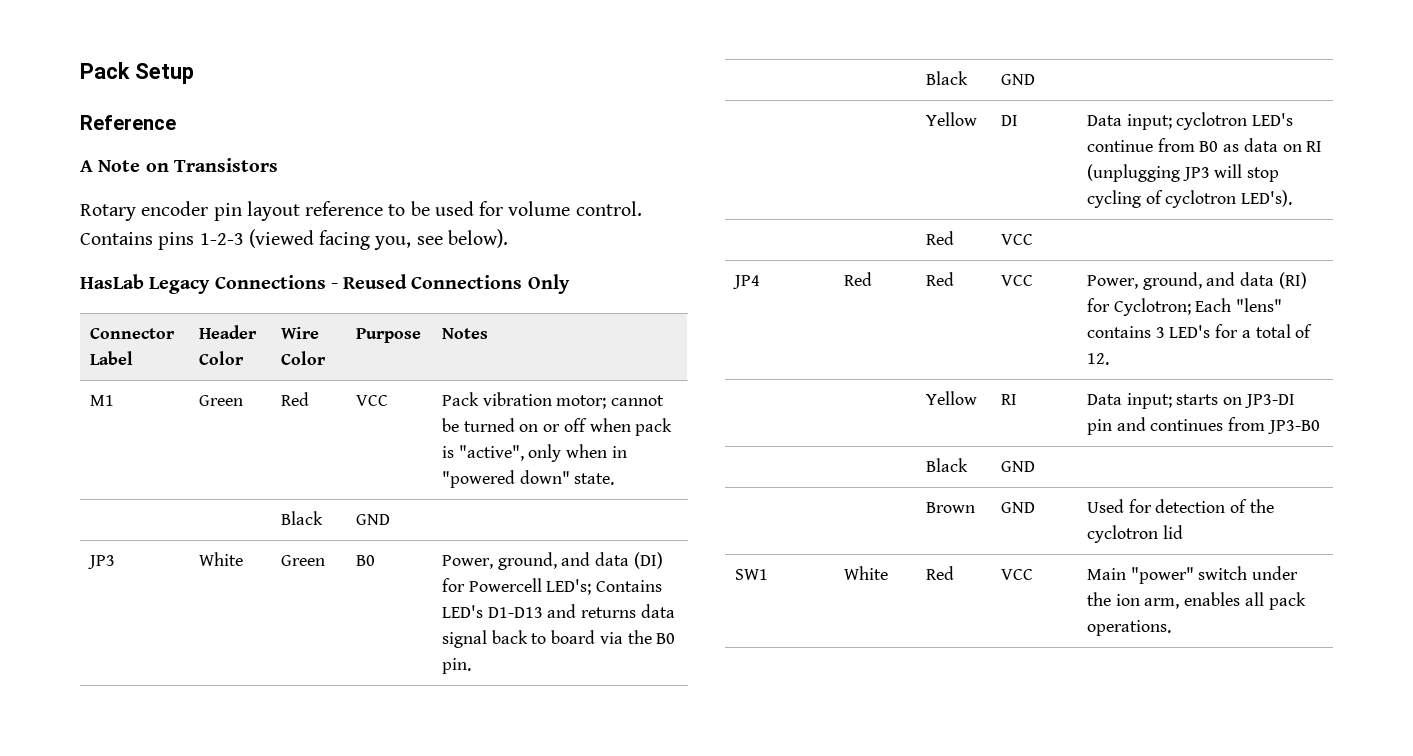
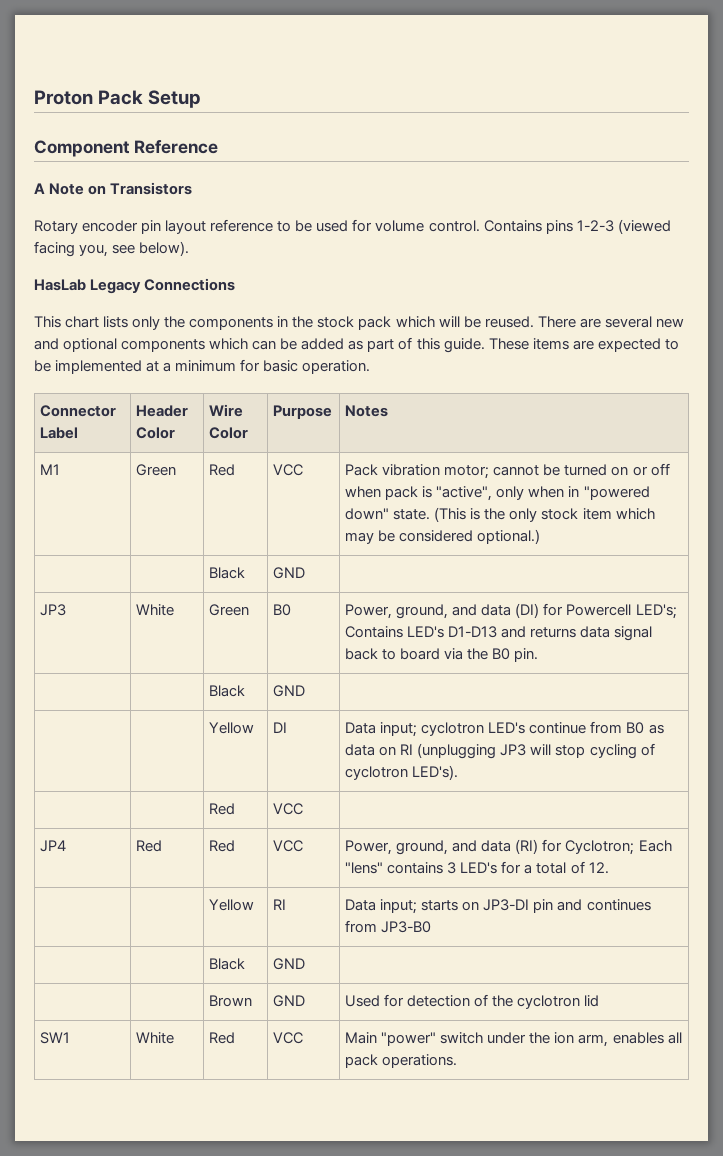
(80, 70) none -> [34,90,93,105] Proton
(194, 73) none -> [34,140,130,157] Component
[330,274,570,294] - Reused Connections Only -> [34,316,684,330] [34,337,679,353] [34,359,371,374] // This chart lists only the components in the stock pack which will be reused. There are several new and optional components which can be added as part of this guide. These items are expected to be implemented at a minimum for basic operation.
(615, 479) none -> [434,507,655,522] [345,529,541,544] (This is the only stock item which may be considered optional.)

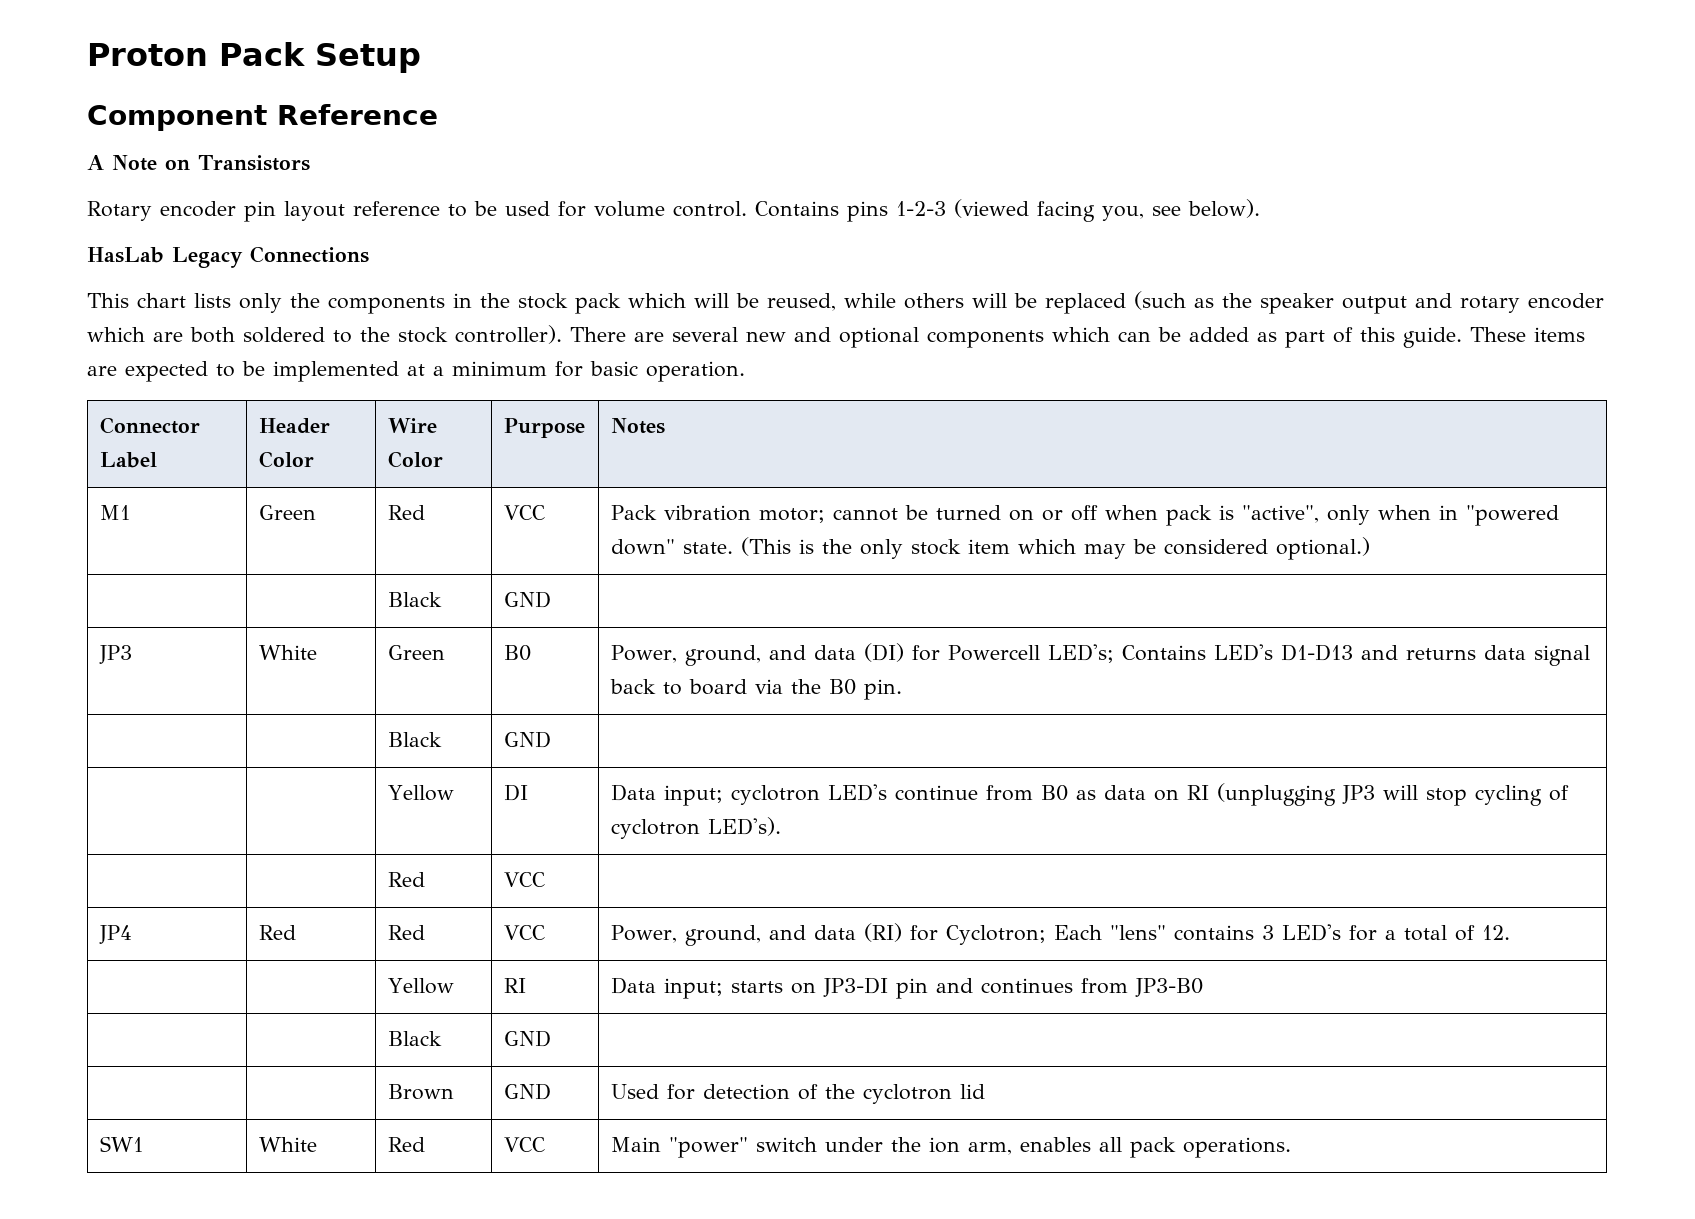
[484,316,534,328] reused. -> [767,291,1604,314] [87,325,562,344] reused, while others will be replaced (such as the speaker output and rotary encoder which are both soldered to the stock controller).

